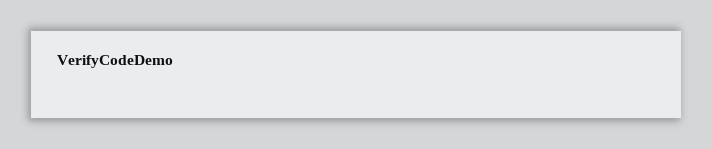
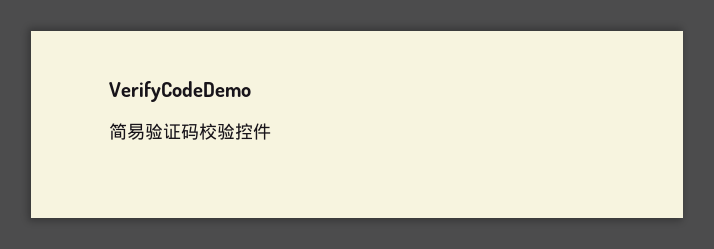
(173, 61) none -> [109,123,271,140] // 简易验证码校验控件

